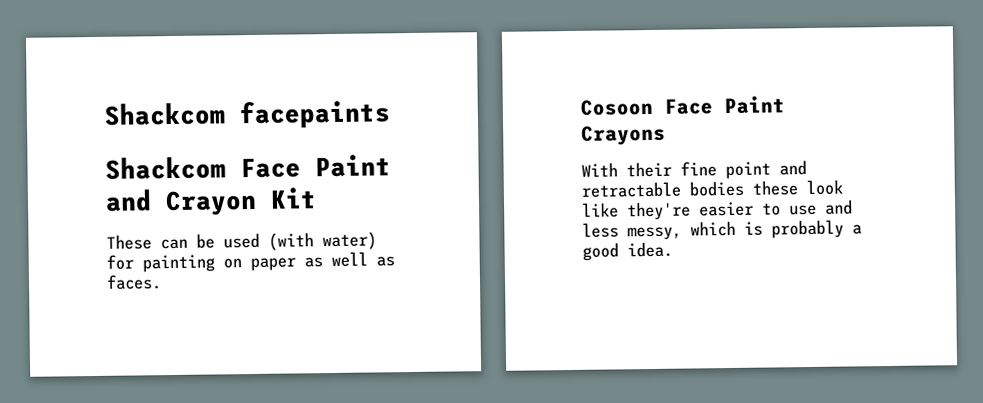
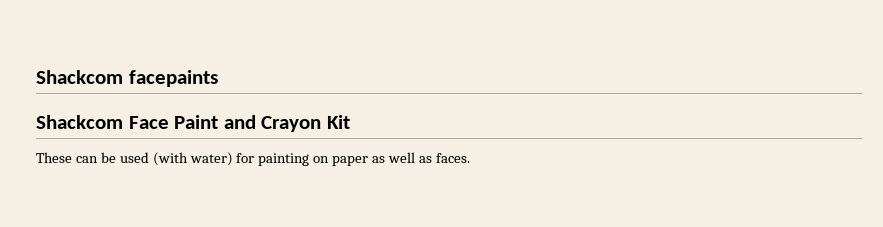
[580,95,785,116] [581,124,666,146] [581,160,807,180] [581,179,843,198] [582,199,853,221] [582,219,862,241] [582,241,673,261] // Cosoon Face Paint Crayons // With their fine point and retractable bodies these look like they're easier to use and less messy, which is probably a good idea. -> (470, 158) none

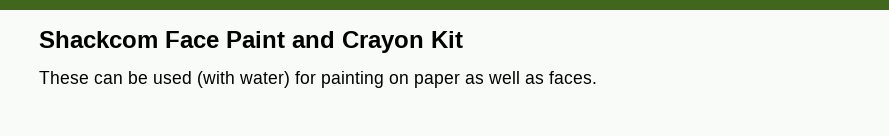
[36,70,218,87] [36,115,123,129] Shackcom facepaints // Shackcom -> [39,31,158,48] Shackcom

